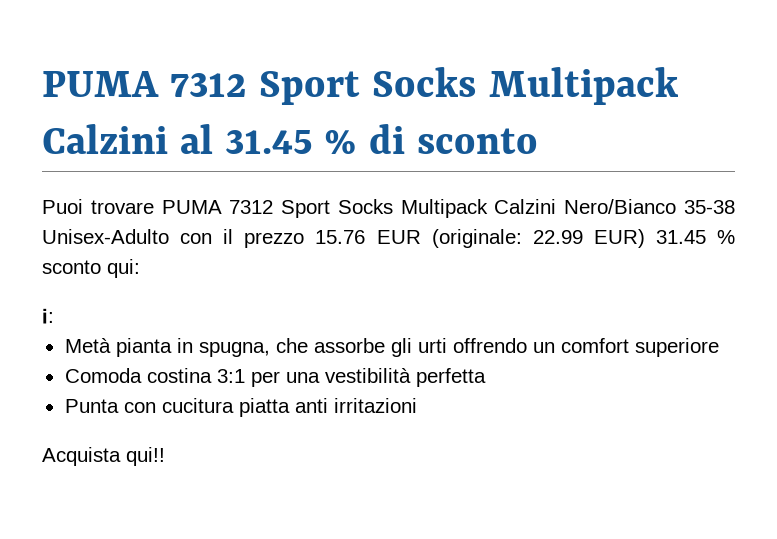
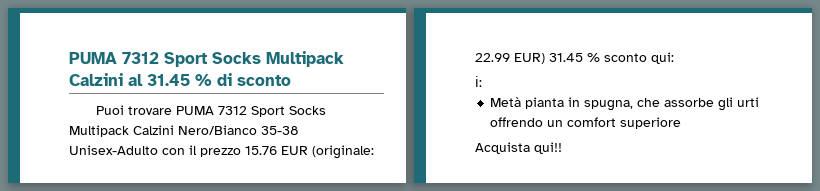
[64,368,486,387] [64,398,417,417] // Comoda costina 3:1 per una vestibilità perfetta // Punta con cucitura piatta anti irritazioni -> (682, 123) none

